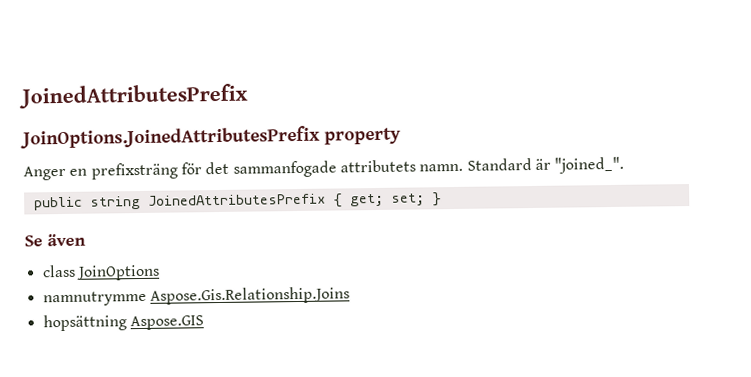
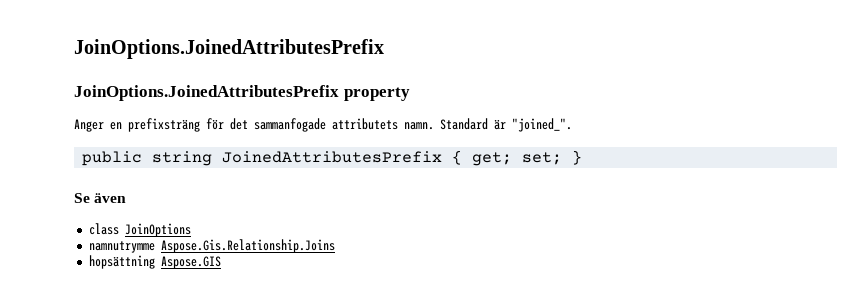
[18,83,248,109] JoinedAttributesPrefix -> [74,39,384,59] JoinOptions.JoinedAttributesPrefix

